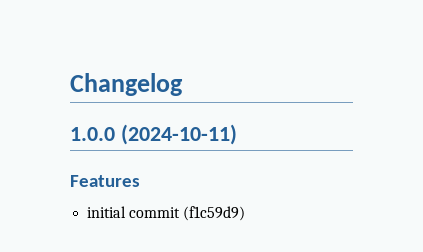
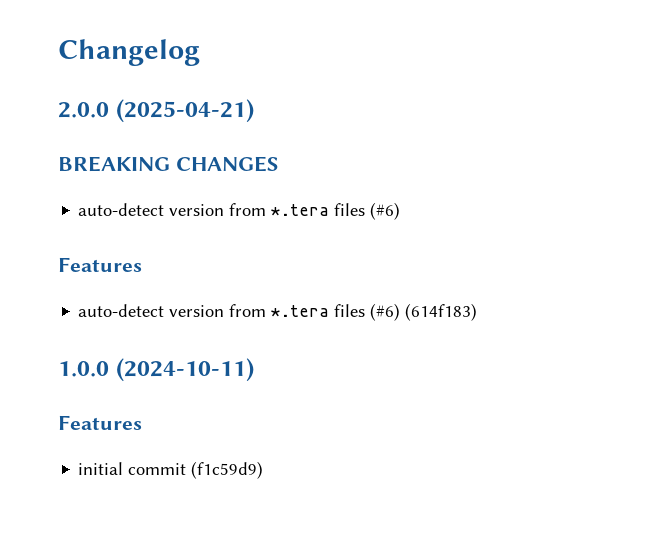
(183, 84) none -> [58,99,254,123] [58,156,279,172] [78,202,401,220] [58,257,142,272] [78,303,478,321] // 2.0.0 (2025-04-21) // BREAKING CHANGES // auto-detect version from *.tera files (#6) // Features // auto-detect version from *.tera files (#6) (614f183)

